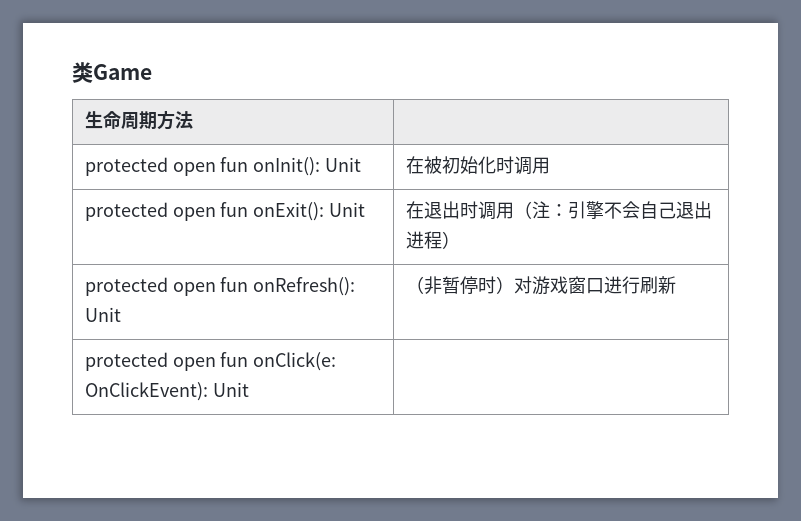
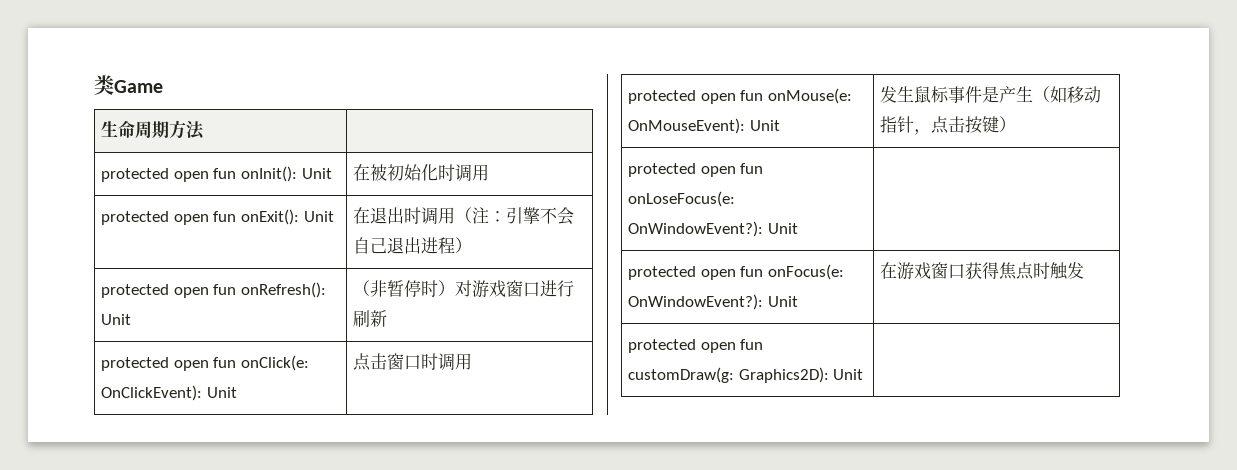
(249, 389) none -> [353,353,473,371] [628,88,852,104] [628,118,780,134] [880,86,1102,103] [880,116,1017,135] [628,163,764,177] [628,191,736,207] [628,221,798,237] [628,264,844,280] [628,294,798,310] [880,262,1085,280] [628,339,764,353] [628,367,864,383] | 点击窗口时调用 // protected open fun onMouse(e: OnMouseEvent): Unit | 发生鼠标事件是产生（如移动指针，点击按键） // protected open fun onLoseFocus(e: OnWindowEvent?): Unit | // protected open fun onFocus(e: OnWindowEvent?): Unit | 在游戏窗口获得焦点时触发 // protected open fun customDraw(g: Graphics2D): Unit

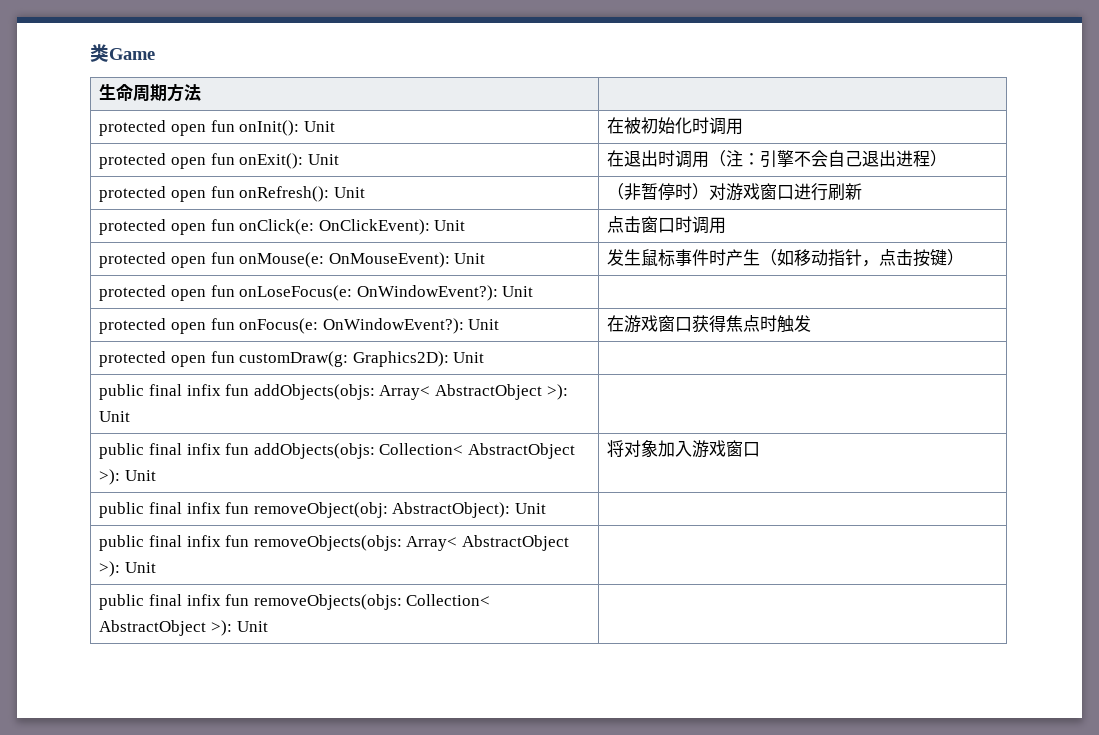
[982,86,1000,103] 是 -> [709,249,727,266] 时
(864, 374) none -> [99,384,568,400] [99,411,131,422] [99,443,575,459] [99,469,156,485] [607,440,761,458] [99,502,546,518] [99,535,569,551] [99,561,156,577] [99,594,491,610] [99,620,268,636] // public final infix fun addObjects(objs: Array< AbstractObject >): Unit | // public final infix fun addObjects(objs: Collection< AbstractObject >): Unit | 将对象加入游戏窗口 // public final infix fun removeObject(obj: AbstractObject): Unit | // public final infix fun removeObjects(objs: Array< AbstractObject >): Unit | // public final infix fun removeObjects(objs: Collection< AbstractObject >): Unit |

